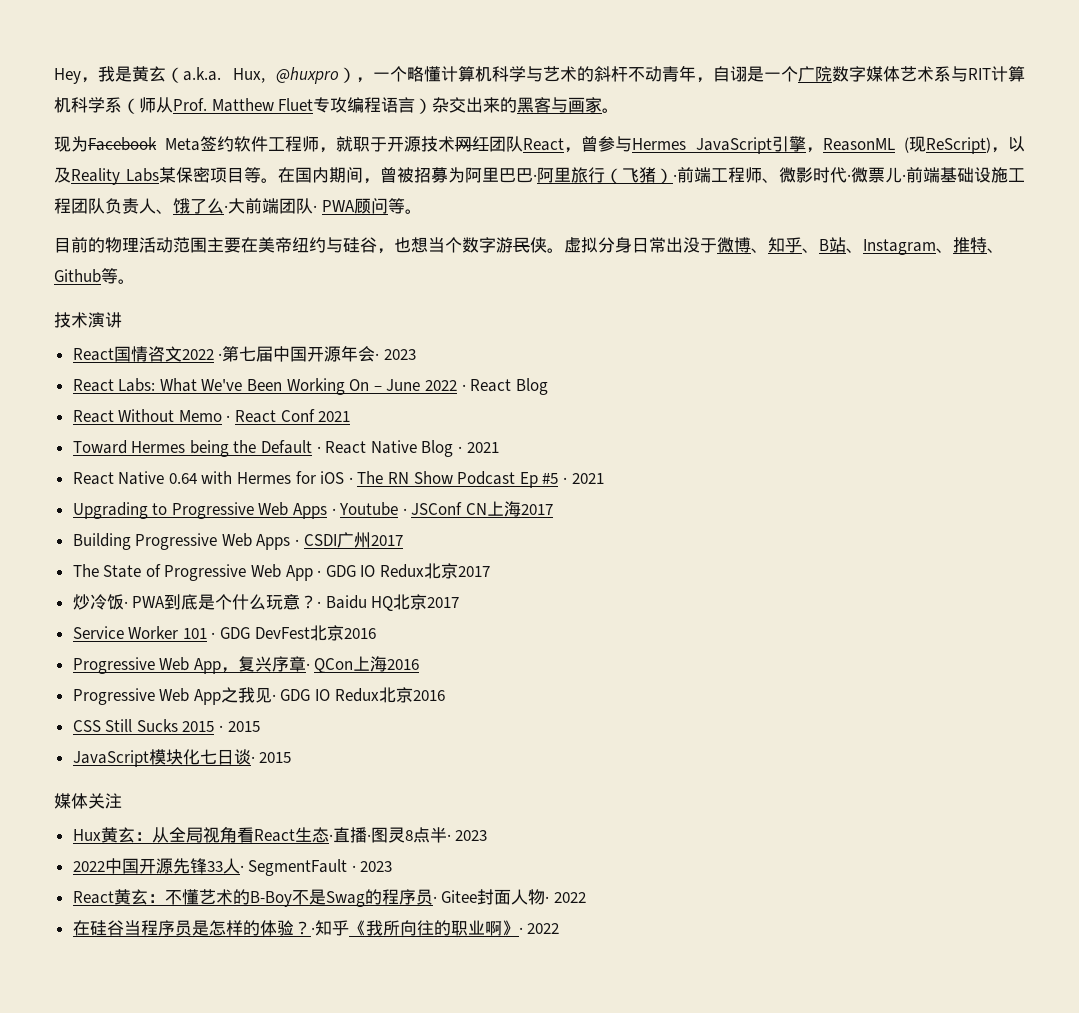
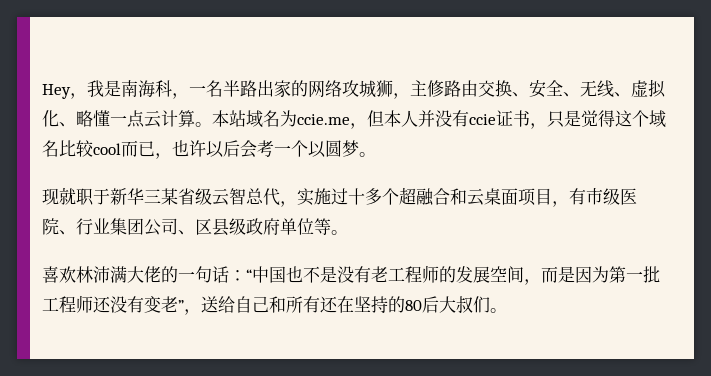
[132,65,1025,84] [54,97,620,114] [54,136,1025,154] [54,167,1025,185] [54,198,422,214] [54,237,1004,255] [54,268,135,284] [54,312,122,328] [72,345,416,362] [72,378,548,395] [72,409,351,423] [72,440,499,457] [72,471,604,488] [72,501,554,519] [72,532,403,550] [72,563,491,581] [72,594,460,611] [72,625,376,641] [72,656,420,674] [72,687,445,705] [72,719,260,732] [72,749,292,767] [54,793,122,809] [72,826,488,843] [72,858,393,876] [72,889,586,907] [72,920,560,936] 黄玄（a.k.a. Hux, @huxpro），一个略懂计算机科学与艺术的斜杆不动青年，自诩是一个广院数字媒体艺术系与RIT计算机科学系（师从Prof. Matthew Fluet专攻编程语言）杂交出来的黑客与画家。 // 现为Facebook Meta签约软件工程师，就职于开源技术网红团队React，曾参与Hermes JavaScript引擎，ReasonML (现ReScript)，以及Reality Labs某保密项目等。在国内期间，曾被招募为阿里巴巴·阿里旅行（飞猪）·前端工程师、微影时代·微票儿·前端基础设施工程团队负责人、饿了么·大前端团队· PWA顾问等。 // 目前的物理活动范围主要在美帝纽约与硅谷，也想当个数字游民侠。虚拟分身日常出没于微博、知乎、B站、Instagram、推特、Github等。 // 技术演讲 // React国情咨文2022 ·第七届中国开源年会· 2023 // React Labs: What We've Been Working On – June 2022 · React Blog // React Without Memo · React Conf 2021 // Toward Hermes being the Default · React Native Blog · 2021 // React Native 0.64 with Hermes for iOS · The RN Show Podcast Ep #5 · 2021 // Upgrading to Progressive Web Apps · Youtube · JSConf CN上海2017 // Building Progressive Web Apps · CSDI广州2017 // The State of Progressive Web App · GDG IO Redux北京2017 // 炒冷饭· PWA到底是个什么玩意？· Baidu HQ北京2017 // Service Worker 101 · GDG DevFest北京2016 // Progressive Web App，复兴序章· QCon上海2016 // Progressive Web App之我见· GDG IO Redux北京2016 // CSS Still Sucks 2015 · 2015 // JavaScript模块化七日谈· 2015 // 媒体关注 // Hux黄玄：从全局视角看React生态·直播·图灵8点半· 2023 // 2022中国开源先锋33人· SegmentFault · 2023 // React黄玄：不懂艺术的B-Boy不是Swag的程序员· Gitee封面人物· 2022 // 在硅谷当程序员是怎样的体验？·知乎《我所向往的职业啊》· 2022 -> [121,79,666,99] [42,110,666,129] [42,140,376,159] [42,187,637,207] [42,218,348,236] [42,265,660,285] [42,295,507,315] 南海科，一名半路出家的网络攻城狮，主修路由交换、安全、无线、虚拟化、略懂一点云计算。本站域名为ccie.me，但本人并没有ccie证书，只是觉得这个域名比较cool而已，也许以后会考一个以圆梦。 // 现就职于新华三某省级云智总代，实施过十多个超融合和云桌面项目，有市级医院、行业集团公司、区县级政府单位等。 // 喜欢林沛满大佬的一句话：“中国也不是没有老工程师的发展空间，而是因为第一批工程师还没有变老”，送给自己和所有还在坚持的80后大叔们。

